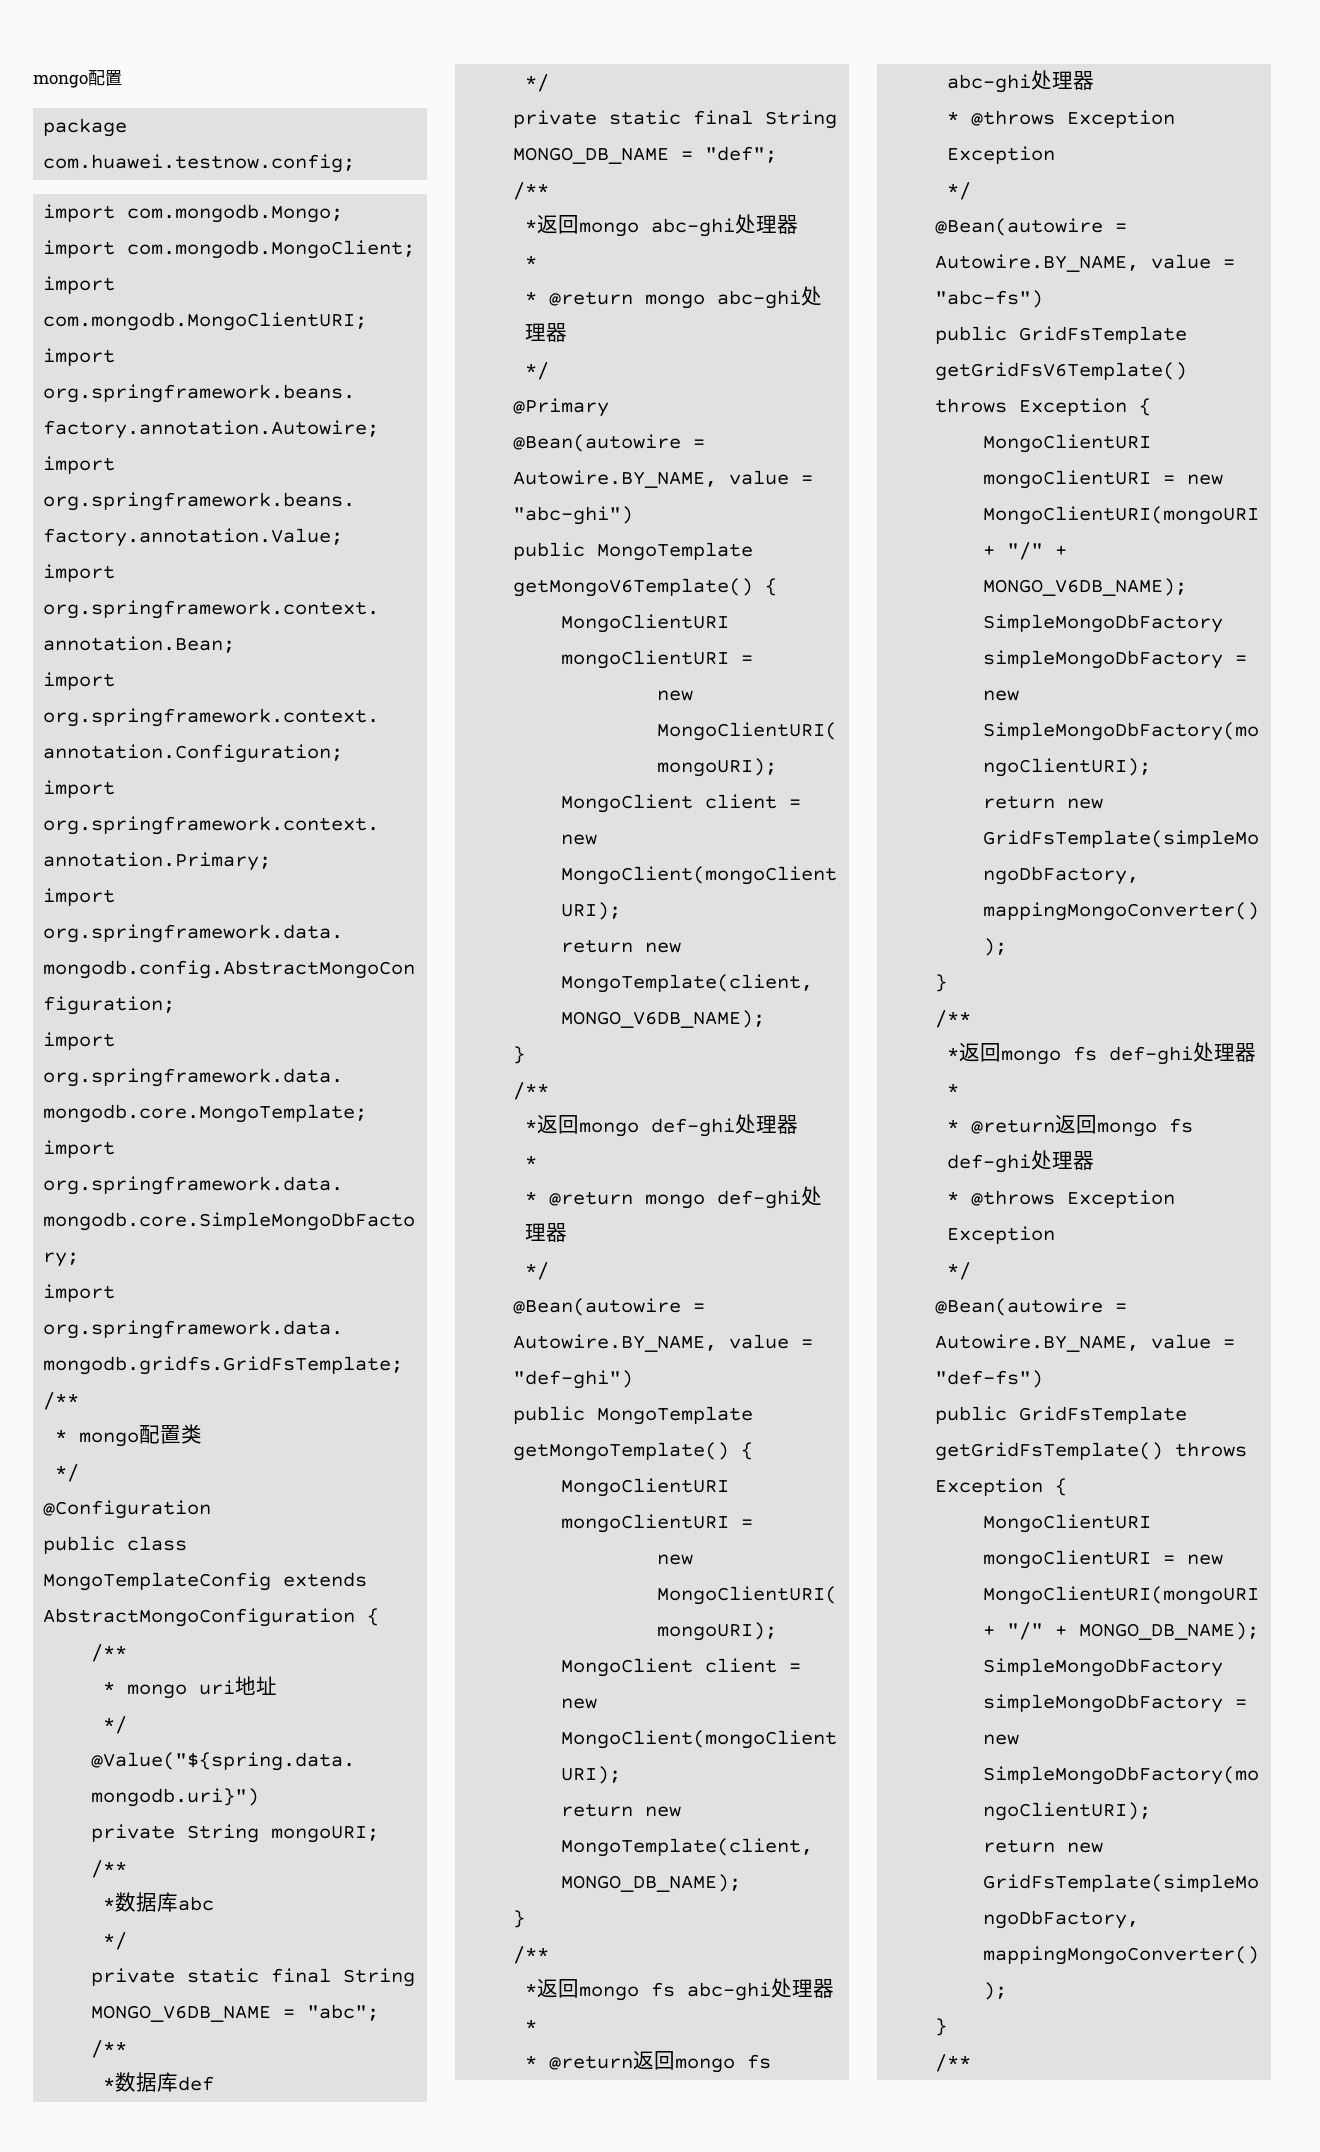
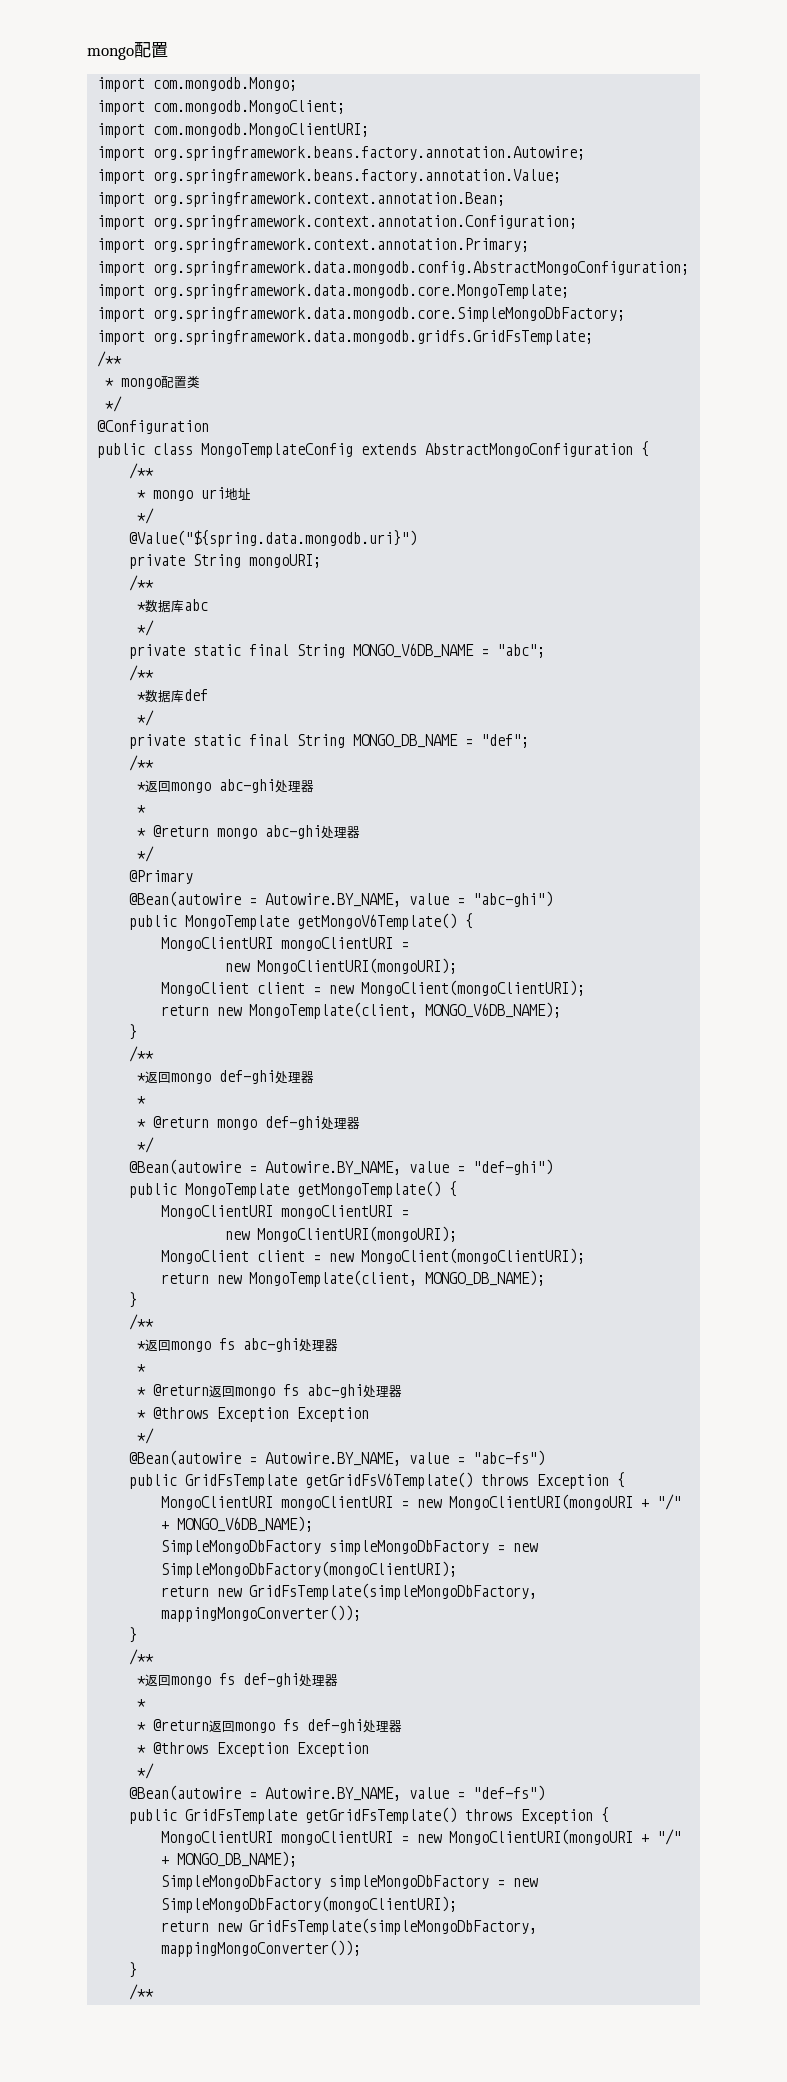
[33,70,122,88] [43,118,128,137] [43,154,356,173] mongo配置 // package com.huawei.testnow.config; -> [87,42,168,60] mongo配置

